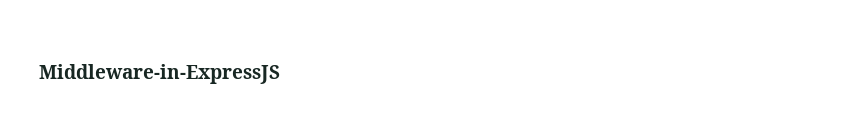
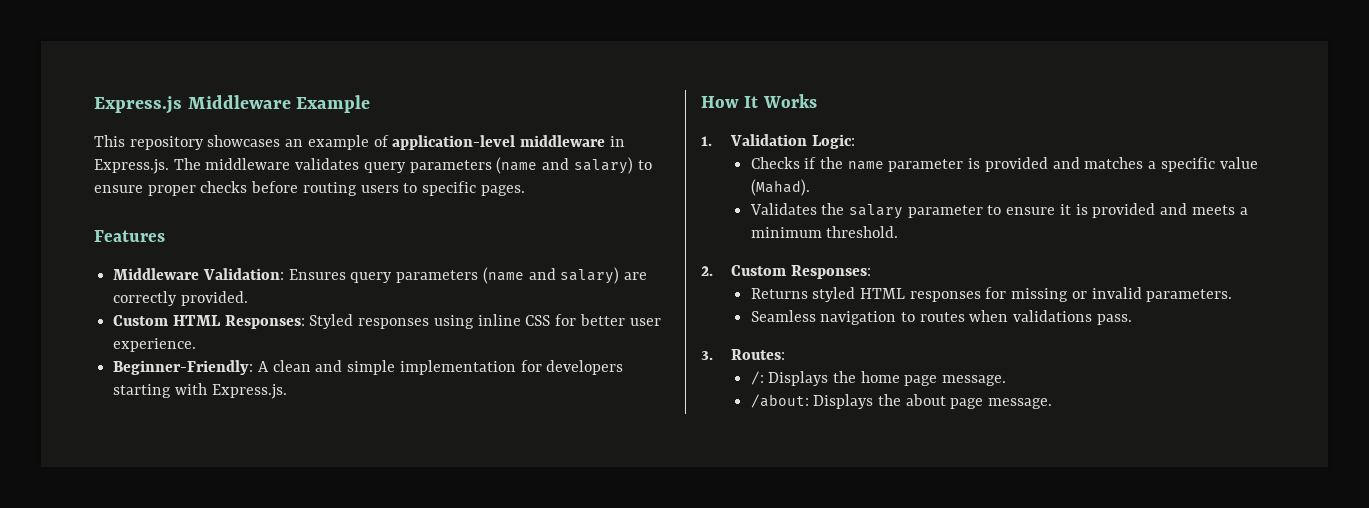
[39,64,280,84] Middleware-in-ExpressJS -> [94,95,371,114] [94,135,625,150] [94,157,652,174] [94,181,525,196] [94,230,165,242] [113,267,648,284] [113,291,248,306] [113,314,661,329] [113,338,197,352] [113,360,624,375] [113,383,287,399] [701,94,817,108] [701,134,856,149] [750,157,1258,172] [750,179,810,196] [749,203,1248,219] [750,226,899,238] [701,265,872,279] [750,287,1233,302] [750,310,1132,325] [701,349,786,360] [750,371,1007,386] [750,394,1053,409] Express.js Middleware Example // This repository showcases an example of application-level middleware in Express.js. The middleware validates query parameters (name and salary) to ensure proper checks before routing users to specific pages. // Features // Middleware Validation: Ensures query parameters (name and salary) are correctly provided. // Custom HTML Responses: Styled responses using inline CSS for better user experience. // Beginner-Friendly: A clean and simple implementation for developers starting with Express.js. // How It Works // 1. Validation Logic: // Checks if the name parameter is provided and matches a specific value (Mahad). // Validates the salary parameter to ensure it is provided and meets a minimum threshold. // 2. Custom Responses: // Returns styled HTML responses for missing or invalid parameters. // Seamless navigation to routes when validations pass. // 3. Routes: // /: Displays the home page message. // /about: Displays the about page message.

